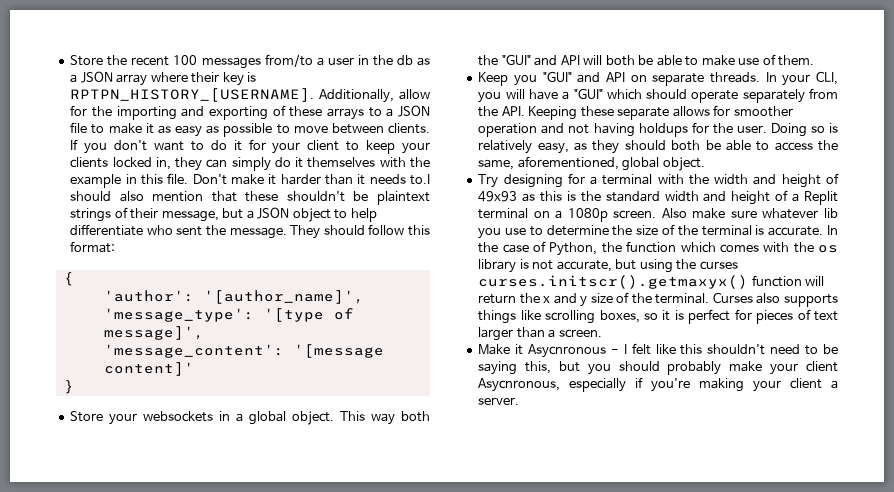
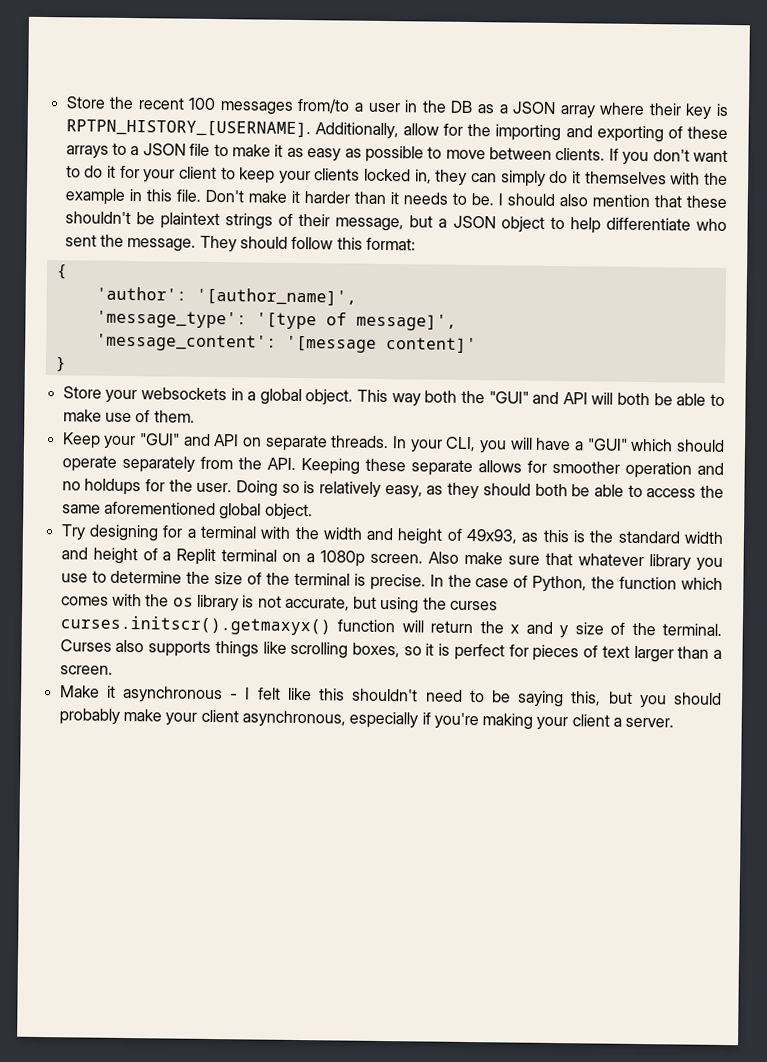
[396,55,413,65] db -> [450,100,474,114] DB
[409,174,430,185] to.I -> [451,192,503,206] to be. I
[513,75,537,86] you -> [103,435,137,450] your
[568,123,635,137] not having -> [61,481,81,491] no
[478,156,619,170] same, aforementioned, -> [61,501,216,516] same aforementioned
[478,191,518,202] 49x93 -> [466,528,519,544] 49x93,
[762,208,838,219] whatever lib -> [545,552,692,571] that whatever library
[768,226,824,236] accurate. -> [369,573,426,591] precise.
[528,344,607,358] Asycnronous -> [122,685,224,704] asynchronous
[478,378,561,392] Asycnronous, -> [241,710,346,728] asynchronous,

